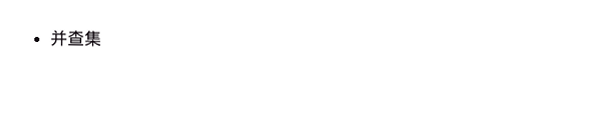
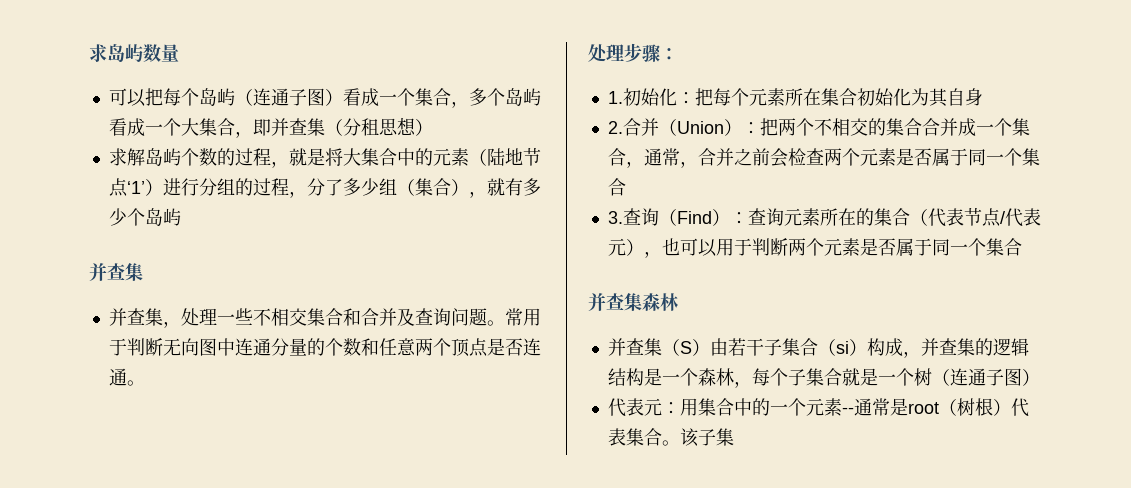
[49,30,85,47] 并查 -> [89,43,179,62] [108,88,541,108] [108,117,433,138] [108,148,541,168] [108,178,541,198] [108,208,181,226] [89,263,143,281] [108,308,541,328] [108,338,541,357] [108,368,145,386] [588,43,678,62] [607,88,983,107] [607,118,1030,136] [607,148,1040,168] [607,178,626,196] [607,208,1041,227] [607,238,1022,258] [588,293,678,311] [607,338,1029,358] [607,368,1040,388] [607,398,1029,417] [607,428,716,447] 求岛屿数量 // 可以把每个岛屿（连通子图）看成一个集合，多个岛屿看成一个大集合，即并查集（分租思想） // 求解岛屿个数的过程，就是将大集合中的元素（陆地节点‘1’）进行分组的过程，分了多少组（集合），就有多少个岛屿 // 并查集 // 并查集，处理一些不相交集合和合并及查询问题。常用于判断无向图中连通分量的个数和任意两个顶点是否连通。 // 处理步骤： // 1.初始化：把每个元素所在集合初始化为其自身 // 2.合并（Union）：把两个不相交的集合合并成一个集合，通常，合并之前会检查两个元素是否属于同一个集合 // 3.查询（Find）：查询元素所在的集合（代表节点/代表元），也可以用于判断两个元素是否属于同一个集合 // 并查集森林 // 并查集（S）由若干子集合（si）构成，并查集的逻辑结构是一个森林，每个子集合就是一个树（连通子图） // 代表元：用集合中的一个元素--通常是root（树根）代表集合。该子

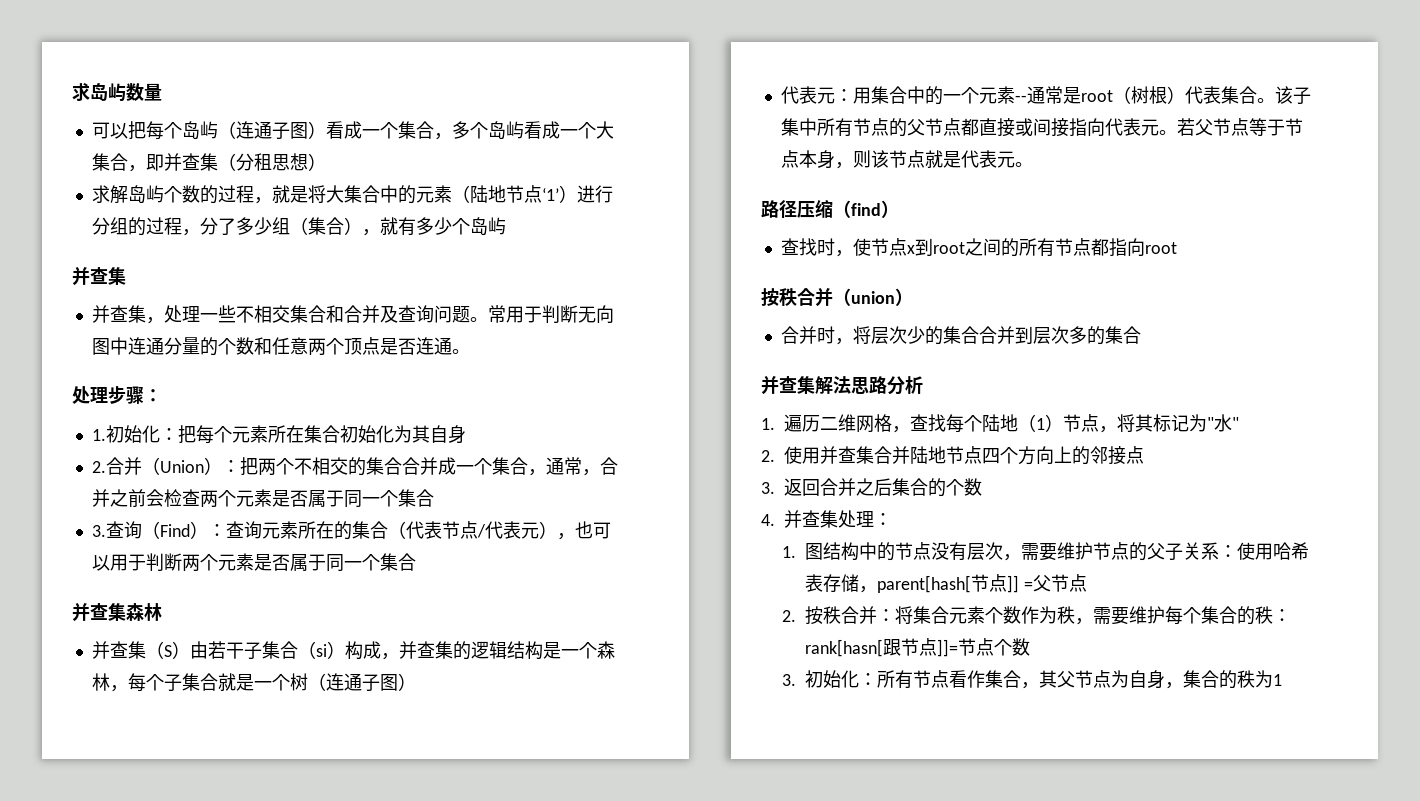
(734, 437) none -> [798,118,1303,137] [780,150,1033,169] [761,199,899,218] [780,238,1177,257] [761,287,913,307] [780,326,1141,345] [761,375,923,395] [761,414,1239,433] [761,446,1144,465] [761,478,982,497] [761,510,892,528] [782,542,1310,561] [805,574,1087,593] [782,606,1292,625] [805,638,1031,657] [782,670,1283,689] 中所有节点的父节点都直接或间接指向代表元。若父节点等于节点本身，则该节点就是代表元。 // 路径压缩（find） // 查找时，使节点x到root之间的所有节点都指向root // 按秩合并（union） // 合并时，将层次少的集合合并到层次多的集合 // 并查集解法思路分析 // 1.遍历二维网格，查找每个陆地（1）节点，将其标记为"水" // 2.使用并查集合并陆地节点四个方向上的邻接点 // 3.返回合并之后集合的个数 // 4.并查集处理： // 1.图结构中的节点没有层次，需要维护节点的父子关系：使用哈希表存储，parent[hash[节点]] =父节点 // 2.按秩合并：将集合元素个数作为秩，需要维护每个集合的秩：rank[hasn[跟节点]]=节点个数 // 3.初始化：所有节点看作集合，其父节点为自身，集合的秩为1

